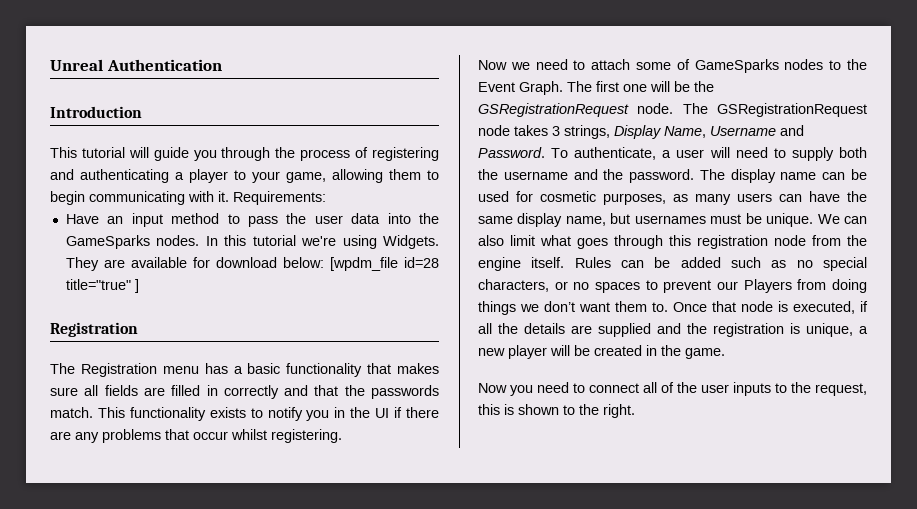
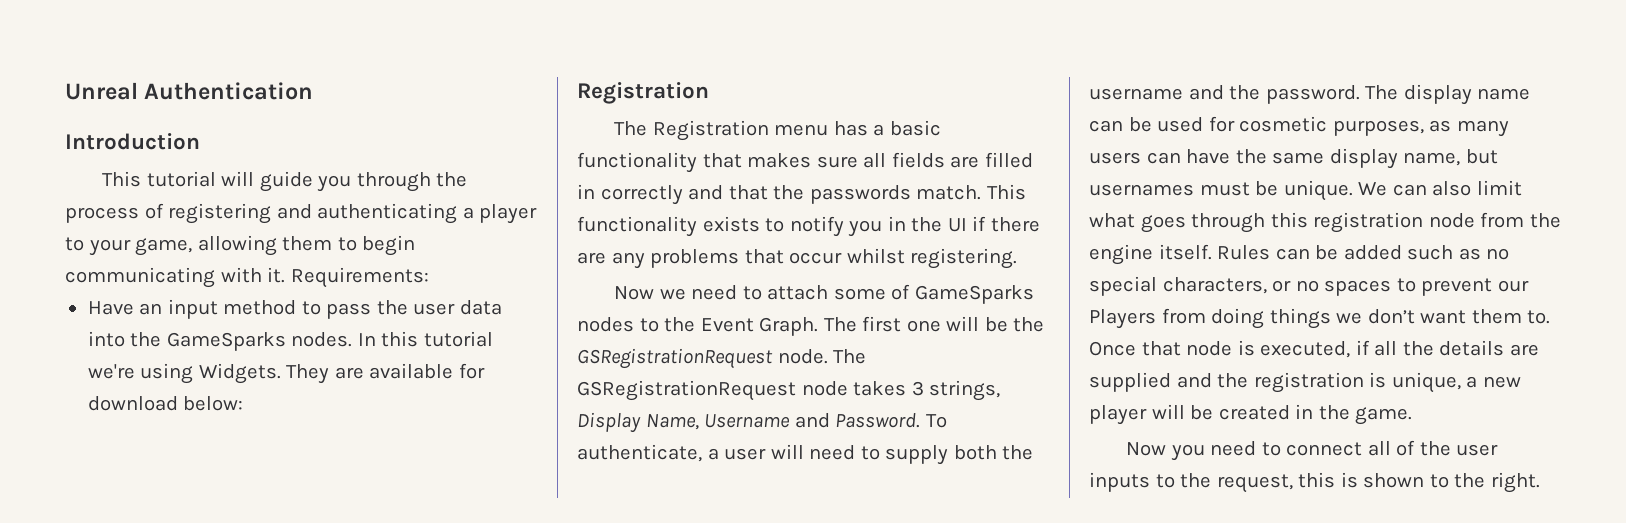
[329,257,440,271] [65,279,139,293] [wpdm_file id=28 title="true" ] -> (244, 403) none

